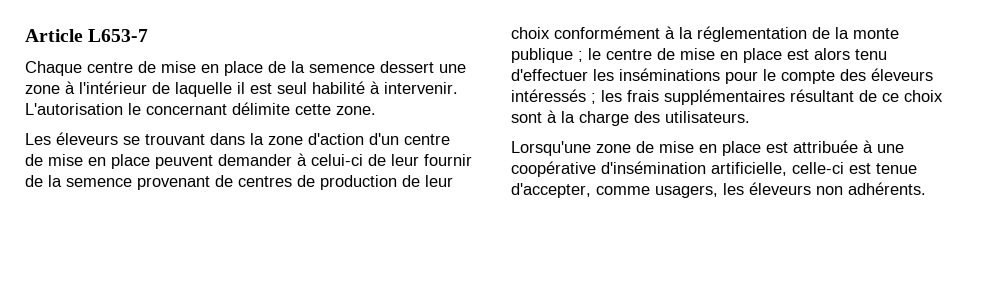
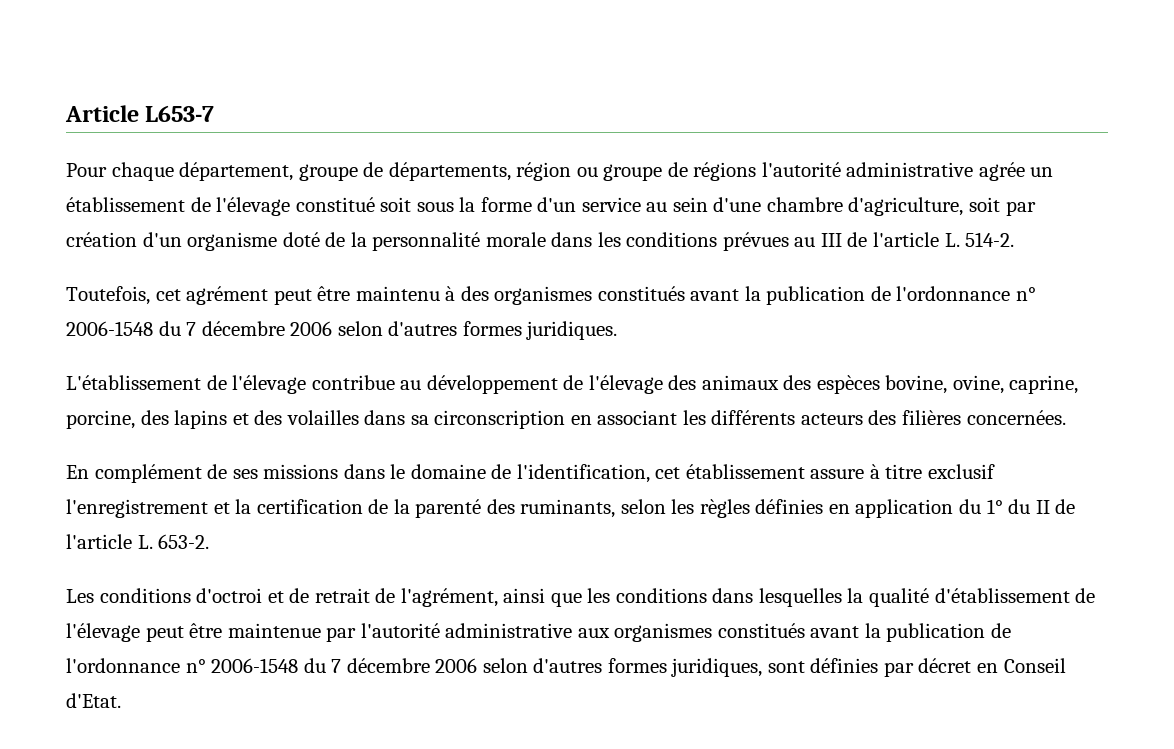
[25,61,466,76] [25,81,458,97] [25,102,376,115] [25,132,450,145] [25,153,472,169] [25,175,453,190] [511,26,899,42] [511,48,887,63] [511,68,933,84] [511,89,943,105] [511,110,750,126] [511,140,904,156] [511,161,917,177] [511,182,926,198] Chaque centre de mise en place de la semence dessert une zone à l'intérieur de laquelle il est seul habilité à intervenir. L'autorisation le concernant délimite cette zone. // Les éleveurs se trouvant dans la zone d'action d'un centre de mise en place peuvent demander à celui-ci de leur fournir de la semence provenant de centres de production de leur choix conformément à la réglementation de la monte publique ; le centre de mise en place est alors tenu d'effectuer les inséminations pour le compte des éleveurs intéressés ; les frais supplémentaires résultant de ce choix sont à la charge des utilisateurs. // Lorsqu'une zone de mise en place est attribuée à une coopérative d'insémination artificielle, celle-ci est tenue d'accepter, comme usagers, les éleveurs non adhérents. -> [66,162,1054,181] [66,197,1036,216] [66,232,1015,251] [66,286,1037,305] [66,321,618,340] [66,375,1079,394] [66,410,1066,429] [66,464,996,483] [66,499,1076,518] [66,534,210,549] [66,588,1096,607] [66,623,1011,642] [66,658,1066,677] [66,693,121,708] Pour chaque département, groupe de départements, région ou groupe de régions l'autorité administrative agrée un établissement de l'élevage constitué soit sous la forme d'un service au sein d'une chambre d'agriculture, soit par création d'un organisme doté de la personnalité morale dans les conditions prévues au III de l'article L. 514-2. // Toutefois, cet agrément peut être maintenu à des organismes constitués avant la publication de l'ordonnance n° 2006-1548 du 7 décembre 2006 selon d'autres formes juridiques. // L'établissement de l'élevage contribue au développement de l'élevage des animaux des espèces bovine, ovine, caprine, porcine, des lapins et des volailles dans sa circonscription en associant les différents acteurs des filières concernées. // En complément de ses missions dans le domaine de l'identification, cet établissement assure à titre exclusif l'enregistrement et la certification de la parenté des ruminants, selon les règles définies en application du 1° du II de l'article L. 653-2. // Les conditions d'octroi et de retrait de l'agrément, ainsi que les conditions dans lesquelles la qualité d'établissement de l'élevage peut être maintenue par l'autorité administrative aux organismes constitués avant la publication de l'ordonnance n° 2006-1548 du 7 décembre 2006 selon d'autres formes juridiques, sont définies par décret en Conseil d'Etat.

